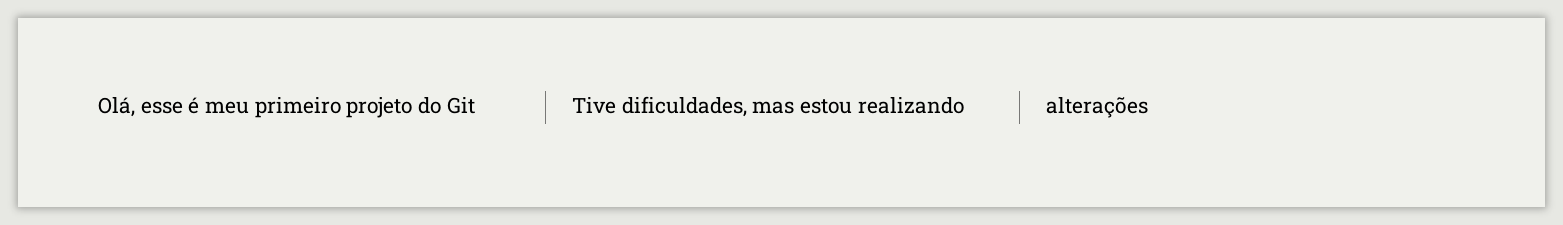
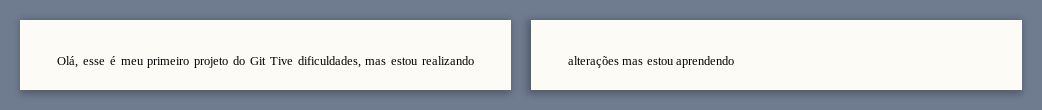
(1148, 107) none -> [622,56,735,68] mas estou aprendendo

